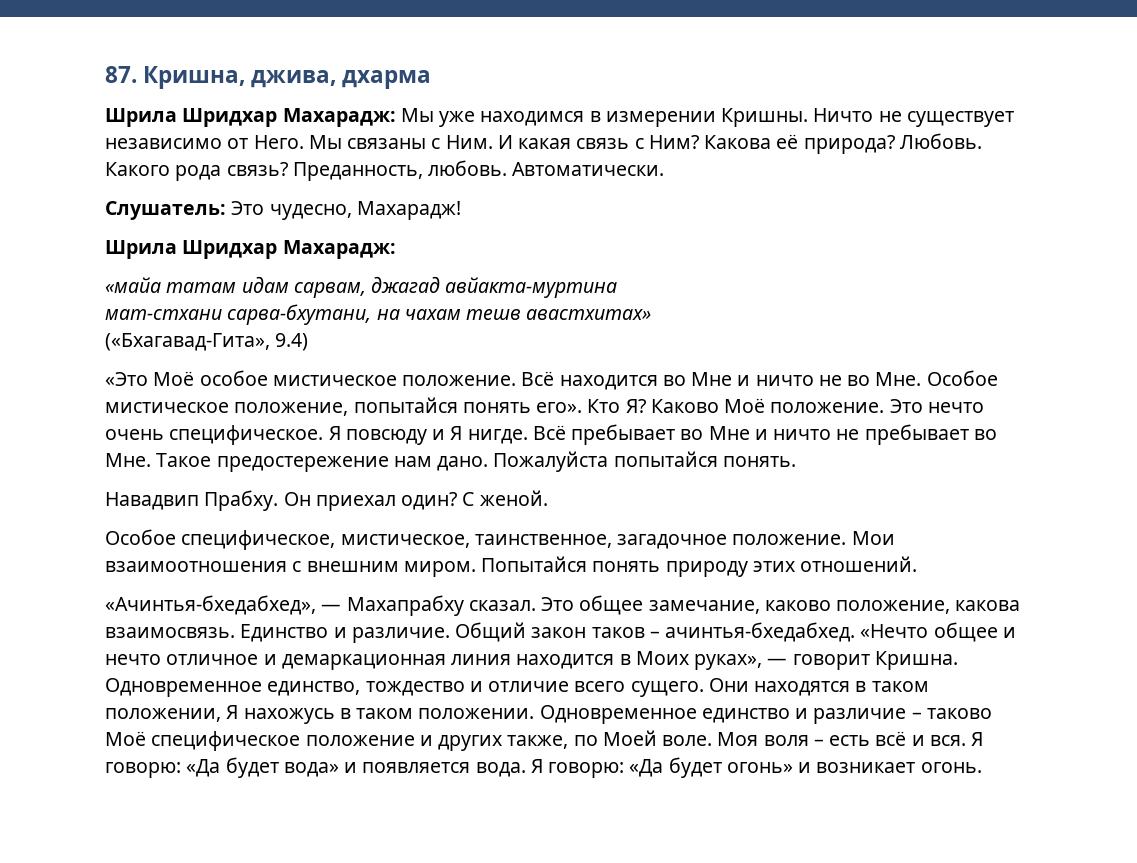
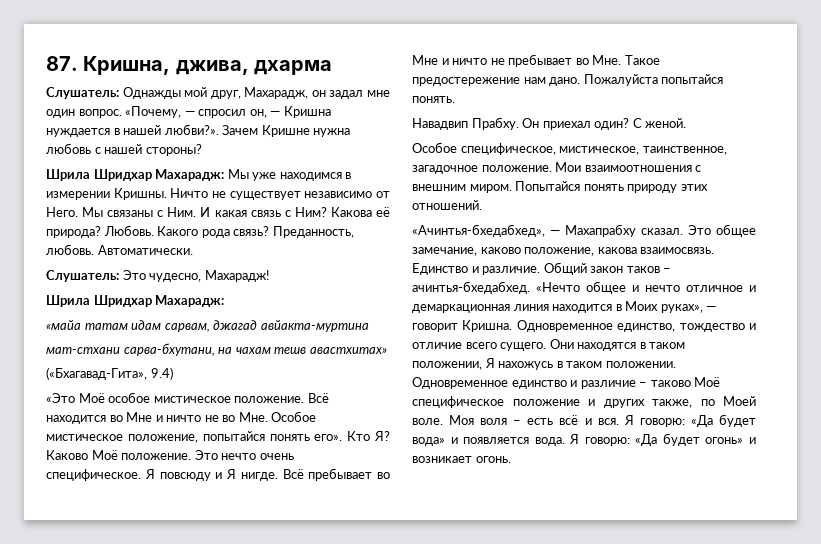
(432, 79) none -> [46,87,390,99] [46,106,331,118] [46,124,351,137] [46,143,202,156] // Слушатель: Однажды мой друг, Махарадж, он задал мне один вопрос. «Почему, — спросил он, — Кришна нуждается в нашей любви?». Зачем Кришне нужна любовь с нашей стороны?

